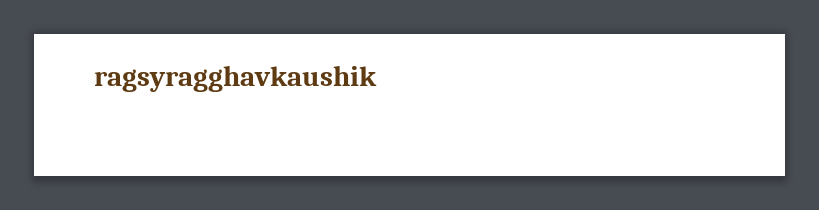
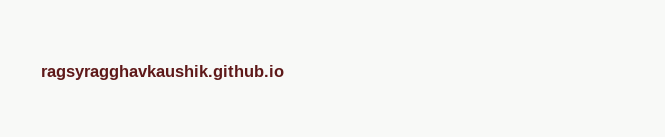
[94,65,377,92] ragsyragghavkaushik -> [41,65,284,80] ragsyragghavkaushik.github.io

